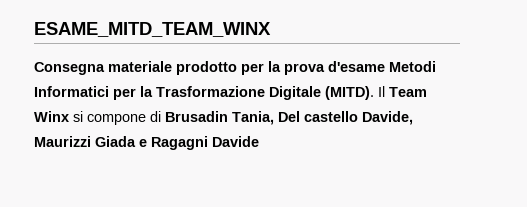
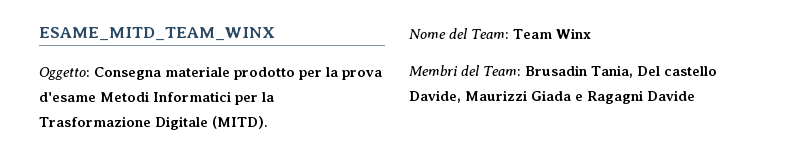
(271, 29) none -> [39,67,90,80] Oggetto:
[378,86,385,97] Il -> [409,28,509,39] // Nome del Team:
[73,111,161,125] si compone di -> [409,65,521,76] // Membri del Team:

